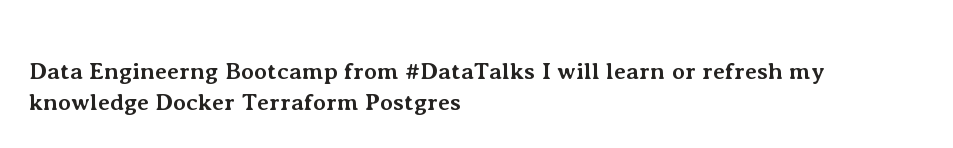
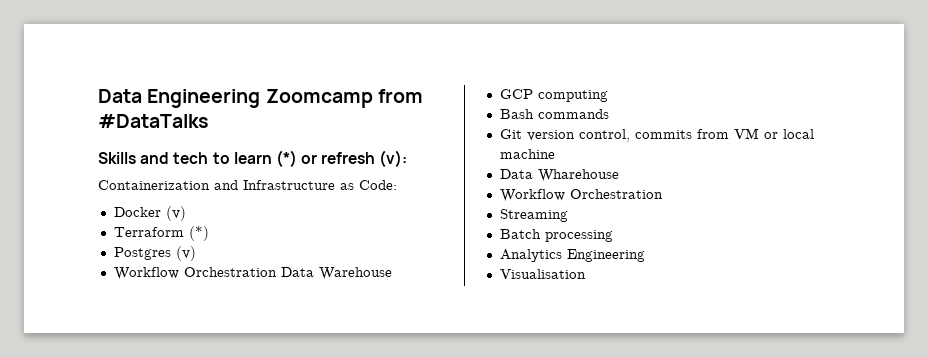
[29,63,338,84] Data Engineerng Bootcamp -> [98,89,373,108] Data Engineering Zoomcamp
[541,63,826,84] [29,94,462,115] I will learn or refresh my knowledge Docker Terraform Postgres -> [98,150,408,167] [98,180,397,190] [113,206,186,221] [113,226,209,241] [113,246,196,261] [113,267,392,280] [499,89,608,102] [499,109,609,119] [499,128,814,142] [499,149,555,159] [499,169,619,182] [499,189,663,202] [499,209,568,222] [499,229,613,242] [499,249,645,262] [499,269,586,279] // Skills and tech to learn (*) or refresh (v): // Containerization and Infrastructure as Code: // Docker (v) // Terraform (*) // Postgres (v) // Workflow Orchestration Data Warehouse // GCP computing // Bash commands // Git version control, commits from VM or local machine // Data Wharehouse // Workflow Orchestration // Streaming // Batch processing // Analytics Engineering // Visualisation

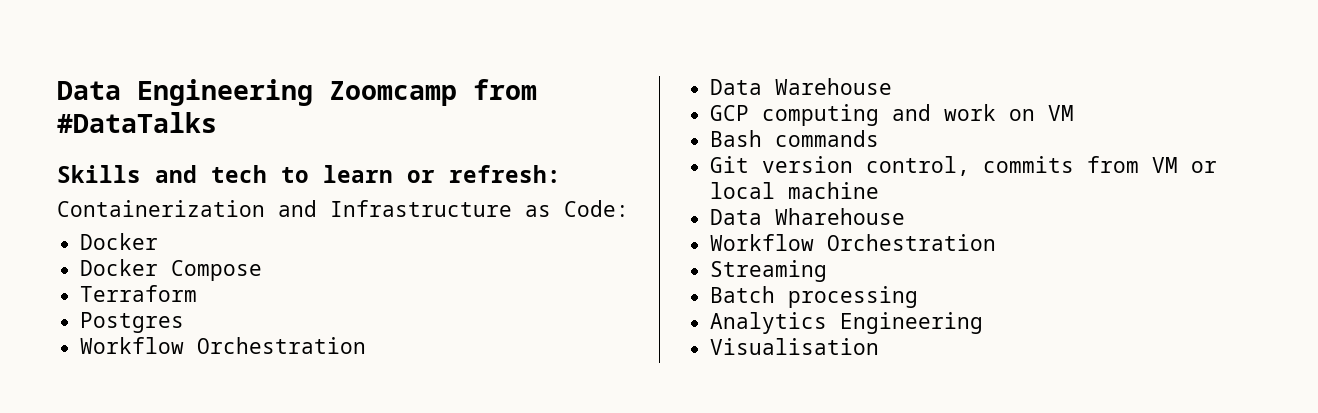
[275,150,408,167] (*) or refresh (v): -> [407,165,561,183] or refresh:
[165,206,186,221] (v) -> [80,259,263,281] // Docker Compose
[188,226,209,241] (*) -> (198, 293) none
[175,246,196,261] [113,267,277,280] (v) // Workflow Orchestration -> [80,337,367,354] // Workflow Orchestration //
(608, 96) none -> [892,104,1075,121] and work on VM

